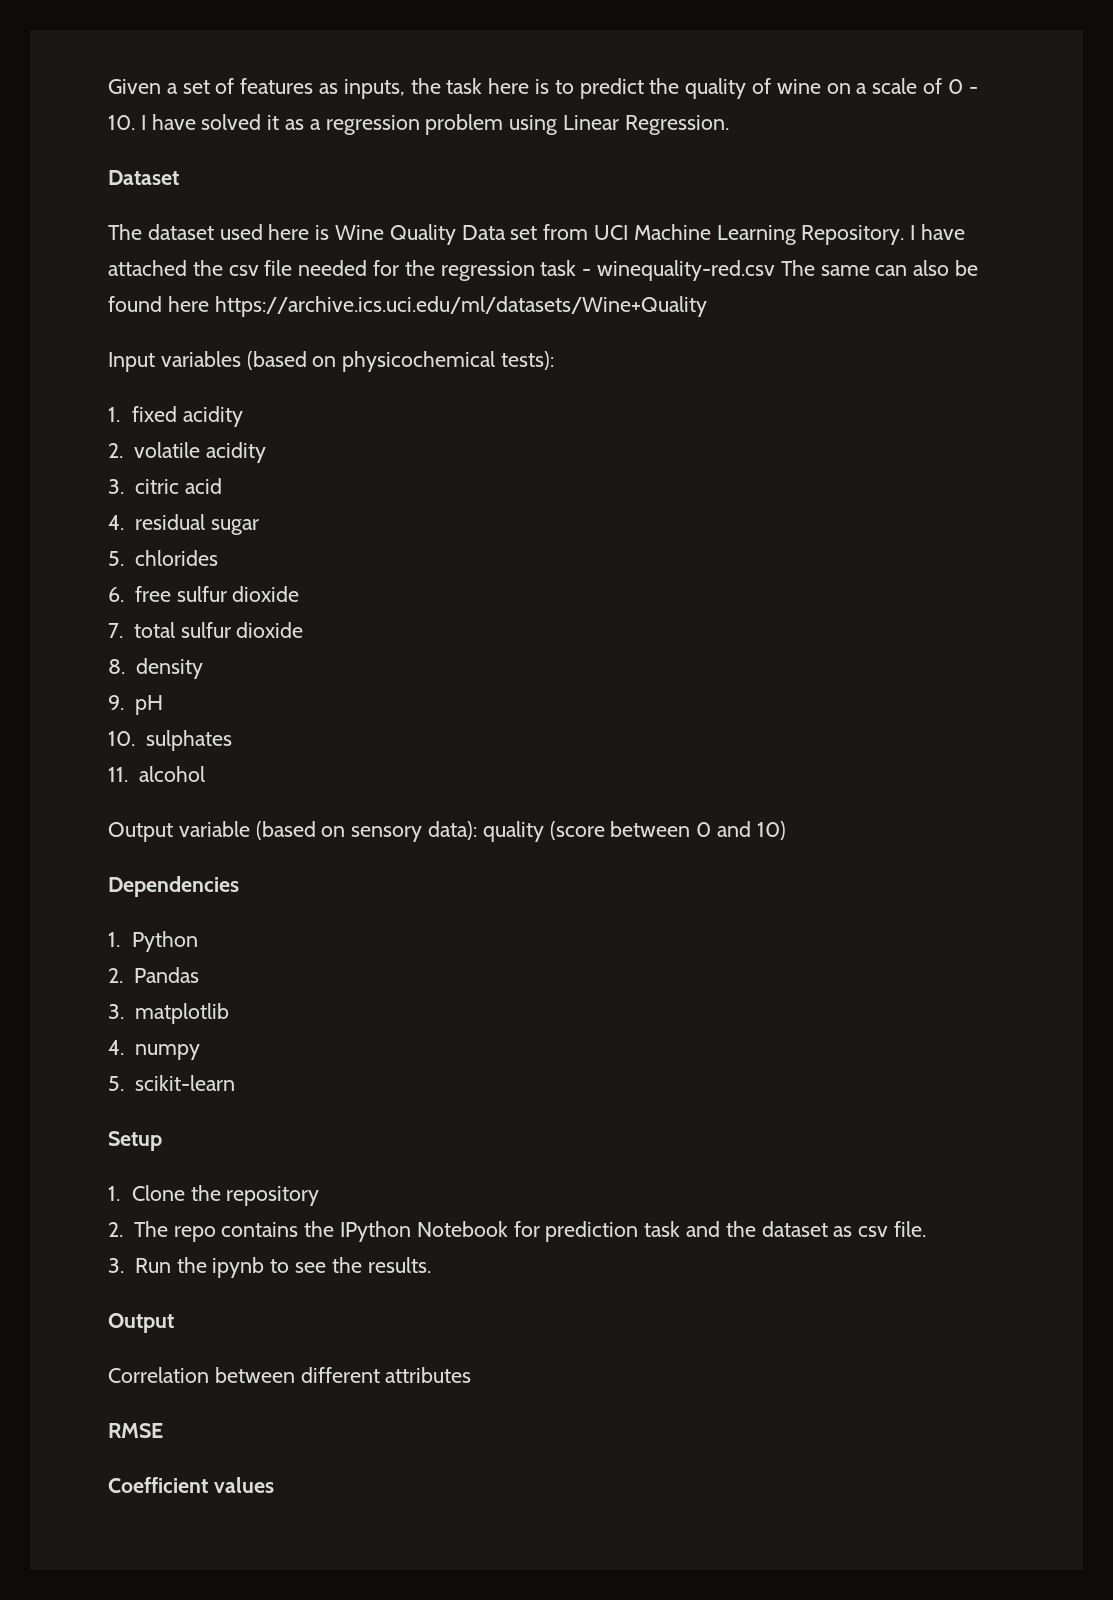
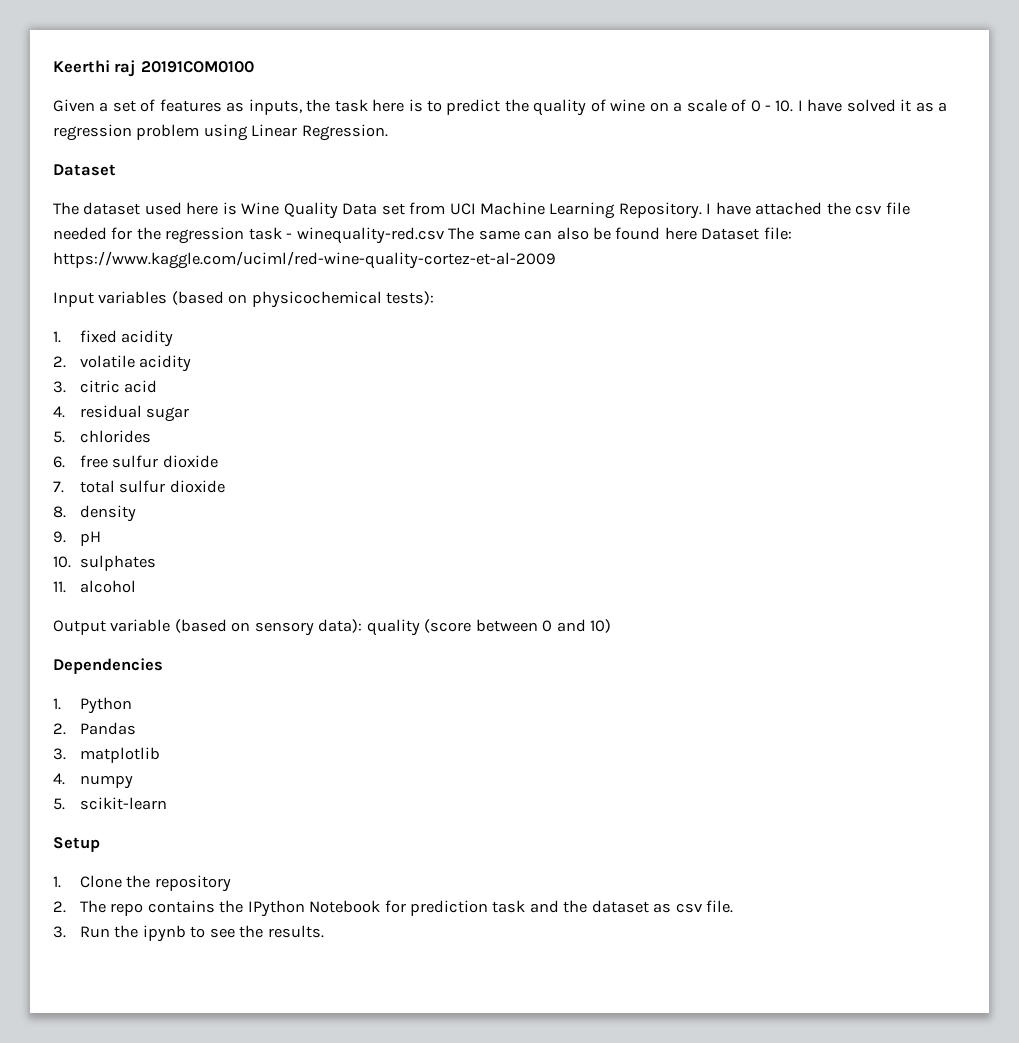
(108, 86) none -> [53,60,254,77] Keerthi raj 20191COM0100 //
[214,296,707,317] https://archive.ics.uci.edu/ml/datasets/Wine+Quality -> [701,227,792,240] [53,251,556,269] Dataset file: https://www.kaggle.com/uciml/red-wine-quality-cortez-et-al-2009
[108,1313,174,1333] [108,1367,472,1383] [108,1423,163,1438] [108,1477,274,1493] // Output // Correlation between different attributes // RMSE // Coefficient values -> (324, 931) none

